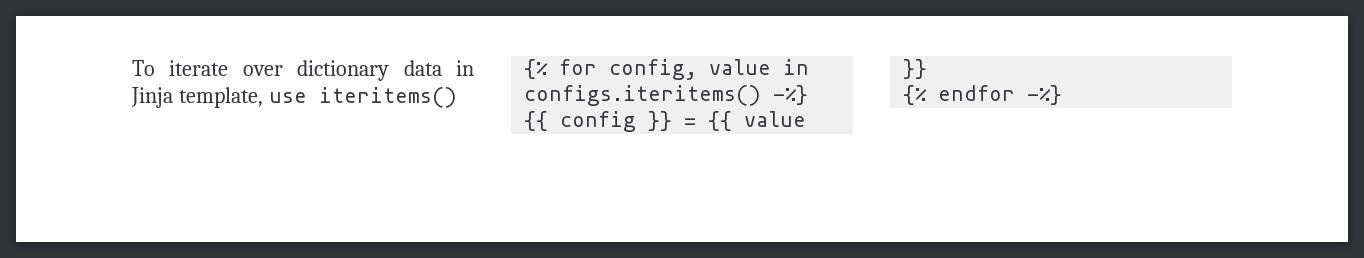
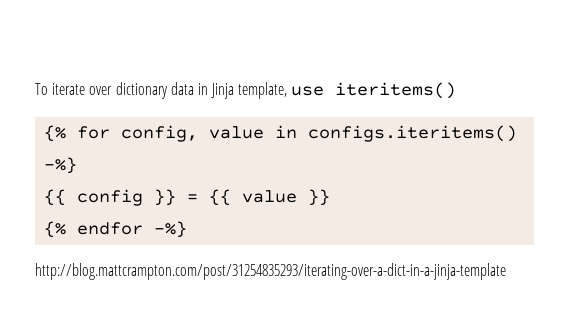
(1063, 95) none -> [35,263,506,280] // http://blog.mattcrampton.com/post/31254835293/iterating-over-a-dict-in-a-jinja-template

